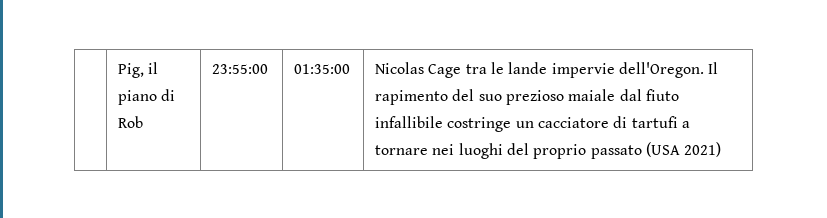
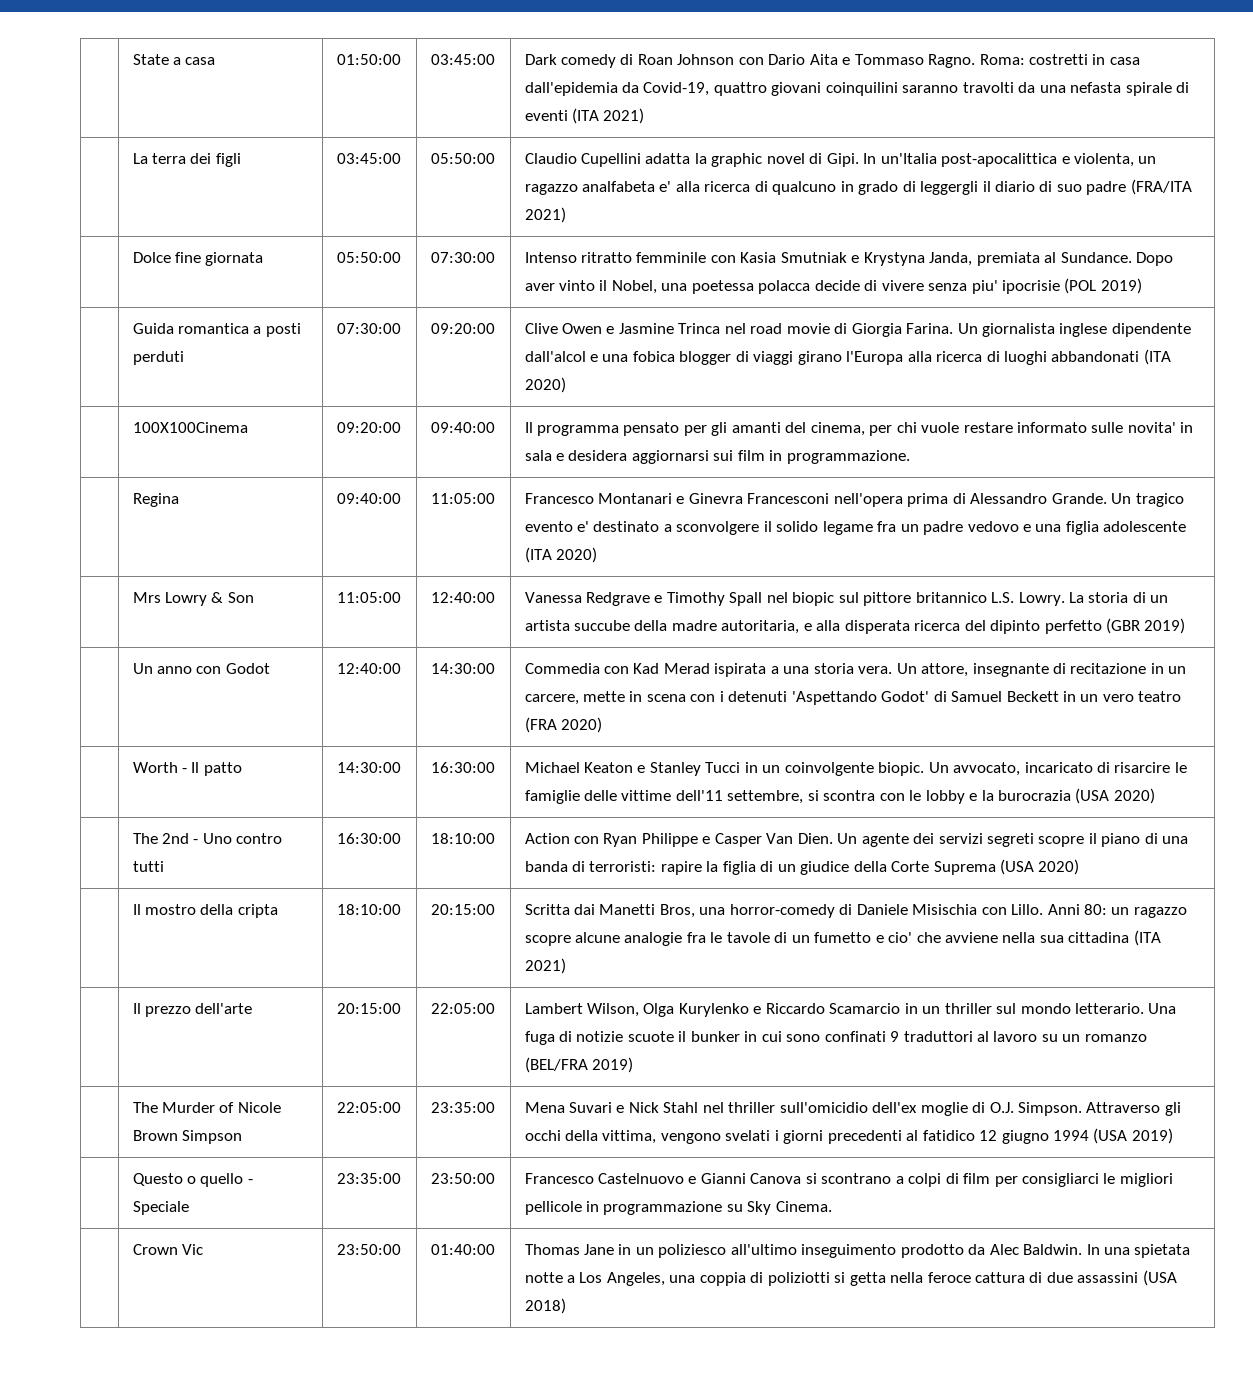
[118,62,159,78] [118,89,176,105] [118,116,144,128] [212,64,269,74] [294,64,351,74] [375,62,719,78] [375,89,680,105] [375,116,691,132] [375,142,722,159] | Pig, il piano di Rob | 23:55:00 | 01:35:00 | Nicolas Cage tra le lande impervie dell'Oregon. Il rapimento del suo prezioso maiale dal fiuto infallibile costringe un cacciatore di tartufi a tornare nei luoghi del proprio passato (USA 2021) -> [132,54,216,65] [336,54,401,65] [430,54,495,65] [524,54,1140,68] [524,82,1189,96] [524,108,645,124] [132,153,241,167] [336,153,401,164] [430,153,495,164] [524,153,1157,167] [524,179,1192,195] [524,207,566,223] [132,252,264,266] [336,252,401,263] [430,252,495,263] [524,252,1173,266] [524,278,1142,294] [132,323,301,337] [132,351,184,365] [336,323,401,334] [430,323,495,334] [524,323,1191,337] [524,349,1171,365] [524,377,566,393] [132,422,248,433] [336,422,401,433] [430,422,495,433] [524,422,1194,436] [524,450,910,464] [132,493,179,507] [336,493,401,504] [430,493,495,504] [524,493,1184,507] [524,521,1187,535] [524,547,597,563] [132,592,254,606] [336,592,401,603] [430,592,495,603] [524,592,1169,606] [524,618,1186,634] [132,663,270,674] [336,663,401,674] [430,663,495,674] [524,663,1187,677] [524,691,1182,705] [524,717,602,733] [132,762,242,776] [336,762,401,773] [430,762,495,773] [524,762,1187,776] [524,788,1155,804] [132,833,283,844] [132,861,164,872] [336,833,401,844] [430,833,495,844] [524,833,1189,847] [524,859,1080,875] [132,904,278,918] [336,904,401,915] [430,904,495,915] [524,904,1187,918] [524,930,1161,946] [524,958,566,974] [132,1003,253,1017] [336,1003,401,1014] [430,1003,495,1014] [524,1003,1177,1017] [524,1031,1147,1045] [524,1057,633,1073] [132,1102,281,1113] [132,1130,242,1144] [336,1102,401,1113] [430,1102,495,1113] [524,1102,1181,1116] [524,1128,1173,1144] [132,1173,253,1187] [132,1201,189,1215] [336,1173,401,1184] [430,1173,495,1184] [524,1173,1173,1187] [524,1201,832,1215] [132,1244,203,1255] [336,1244,401,1255] [430,1244,495,1255] [524,1244,1191,1258] [524,1270,1177,1286] [524,1298,566,1314] | State a casa | 01:50:00 | 03:45:00 | Dark comedy di Roan Johnson con Dario Aita e Tommaso Ragno. Roma: costretti in casa dall'epidemia da Covid-19, quattro giovani coinquilini saranno travolti da una nefasta spirale di eventi (ITA 2021) // | La terra dei figli | 03:45:00 | 05:50:00 | Claudio Cupellini adatta la graphic novel di Gipi. In un'Italia post-apocalittica e violenta, un ragazzo analfabeta e' alla ricerca di qualcuno in grado di leggergli il diario di suo padre (FRA/ITA 2021) // | Dolce fine giornata | 05:50:00 | 07:30:00 | Intenso ritratto femminile con Kasia Smutniak e Krystyna Janda, premiata al Sundance. Dopo aver vinto il Nobel, una poetessa polacca decide di vivere senza piu' ipocrisie (POL 2019) // | Guida romantica a posti perduti | 07:30:00 | 09:20:00 | Clive Owen e Jasmine Trinca nel road movie di Giorgia Farina. Un giornalista inglese dipendente dall'alcol e una fobica blogger di viaggi girano l'Europa alla ricerca di luoghi abbandonati (ITA 2020) // | 100X100Cinema | 09:20:00 | 09:40:00 | Il programma pensato per gli amanti del cinema, per chi vuole restare informato sulle novita' in sala e desidera aggiornarsi sui film in programmazione. // | Regina | 09:40:00 | 11:05:00 | Francesco Montanari e Ginevra Francesconi nell'opera prima di Alessandro Grande. Un tragico evento e' destinato a sconvolgere il solido legame fra un padre vedovo e una figlia adolescente (ITA 2020) // | Mrs Lowry & Son | 11:05:00 | 12:40:00 | Vanessa Redgrave e Timothy Spall nel biopic sul pittore britannico L.S. Lowry. La storia di un artista succube della madre autoritaria, e alla disperata ricerca del dipinto perfetto (GBR 2019) // | Un anno con Godot | 12:40:00 | 14:30:00 | Commedia con Kad Merad ispirata a una storia vera. Un attore, insegnante di recitazione in un carcere, mette in scena con i detenuti 'Aspettando Godot' di Samuel Beckett in un vero teatro (FRA 2020) // | Worth - Il patto | 14:30:00 | 16:30:00 | Michael Keaton e Stanley Tucci in un coinvolgente biopic. Un avvocato, incaricato di risarcire le famiglie delle vittime dell'11 settembre, si scontra con le lobby e la burocrazia (USA 2020) // | The 2nd - Uno contro tutti | 16:30:00 | 18:10:00 | Action con Ryan Philippe e Casper Van Dien. Un agente dei servizi segreti scopre il piano di una banda di terroristi: rapire la figlia di un giudice della Corte Suprema (USA 2020) // | Il mostro della cripta | 18:10:00 | 20:15:00 | Scritta dai Manetti Bros, una horror-comedy di Daniele Misischia con Lillo. Anni 80: un ragazzo scopre alcune analogie fra le tavole di un fumetto e cio' che avviene nella sua cittadina (ITA 2021) // | Il prezzo dell'arte | 20:15:00 | 22:05:00 | Lambert Wilson, Olga Kurylenko e Riccardo Scamarcio in un thriller sul mondo letterario. Una fuga di notizie scuote il bunker in cui sono confinati 9 traduttori al lavoro su un romanzo (BEL/FRA 2019) // | The Murder of Nicole Brown Simpson | 22:05:00 | 23:35:00 | Mena Suvari e Nick Stahl nel thriller sull'omicidio dell'ex moglie di O.J. Simpson. Attraverso gli occhi della vittima, vengono svelati i giorni precedenti al fatidico 12 giugno 1994 (USA 2019) // | Questo o quello - Speciale | 23:35:00 | 23:50:00 | Francesco Castelnuovo e Gianni Canova si scontrano a colpi di film per consigliarci le migliori pellicole in programmazione su Sky Cinema. // | Crown Vic | 23:50:00 | 01:40:00 | Thomas Jane in un poliziesco all'ultimo inseguimento prodotto da Alec Baldwin. In una spietata notte a Los Angeles, una coppia di poliziotti si getta nella feroce cattura di due assassini (USA 2018)

